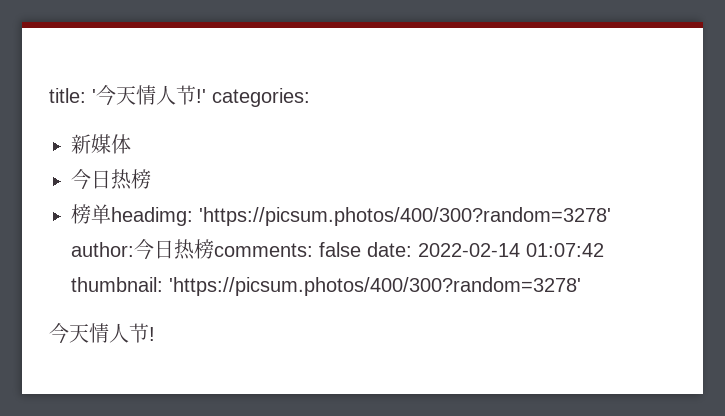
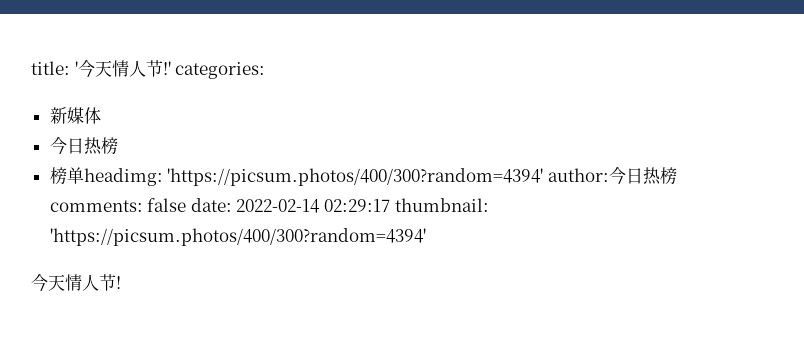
[199,207,611,226] 'https://picsum.photos/400/300?random=3278' -> [167,168,544,186] 'https://picsum.photos/400/300?random=4394'
[526,243,604,257] [71,277,581,296] 01:07:42 thumbnail: 'https://picsum.photos/400/300?random=3278' -> [324,198,489,212] [49,228,426,246] 02:29:17 thumbnail: 'https://picsum.photos/400/300?random=4394'

